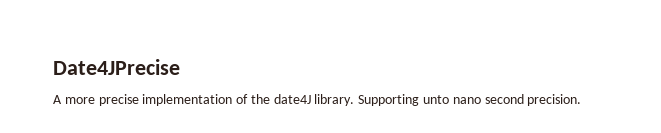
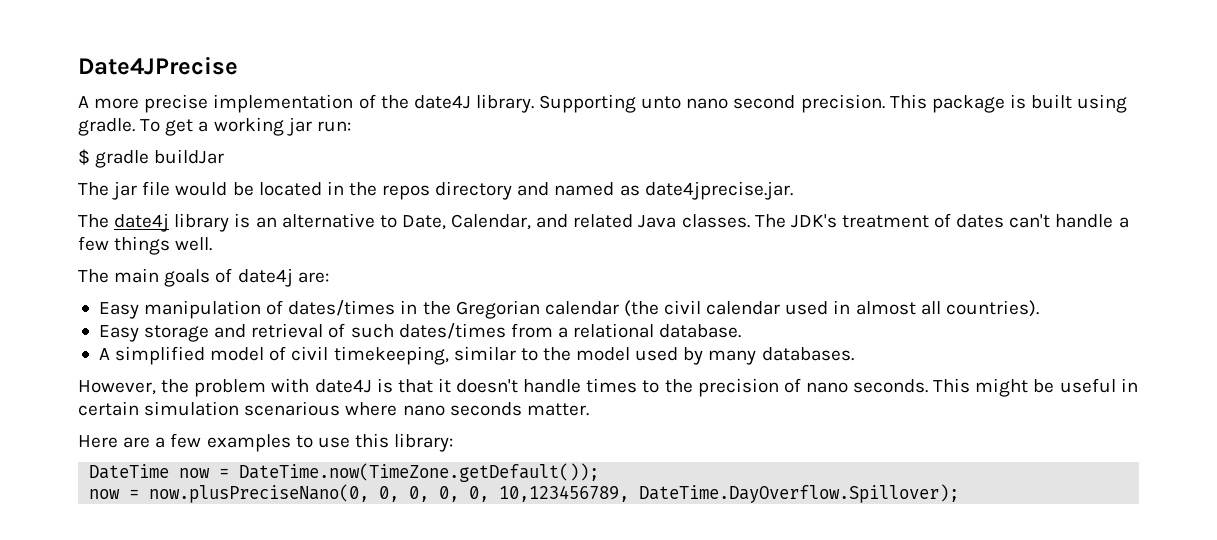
(582, 100) none -> [889,94,1128,113] [78,117,351,136] [78,149,225,168] [78,181,793,200] [78,213,1129,232] [78,236,213,255] [78,268,329,287] [98,300,1039,319] [98,323,742,342] [98,346,854,365] [78,378,1138,397] [78,401,589,416] [78,433,454,452] [89,463,600,482] [89,484,960,503] This package is built using gradle. To get a working jar run: // $ gradle buildJar // The jar file would be located in the repos directory and named as date4jprecise.jar. // The date4j library is an alternative to Date, Calendar, and related Java classes. The JDK's treatment of dates can't handle a few things well. // The main goals of date4j are: // Easy manipulation of dates/times in the Gregorian calendar (the civil calendar used in almost all countries). // Easy storage and retrieval of such dates/times from a relational database. // A simplified model of civil timekeeping, similar to the model used by many databases. // However, the problem with date4J is that it doesn't handle times to the precision of nano seconds. This might be useful in certain simulation scenarious where nano seconds matter. // Here are a few examples to use this library: // DateTime now = DateTime.now(TimeZone.getDefault()); // now = now.plusPreciseNano(0, 0, 0, 0, 0, 10,123456789, DateTime.DayOverflow.Spillover);

